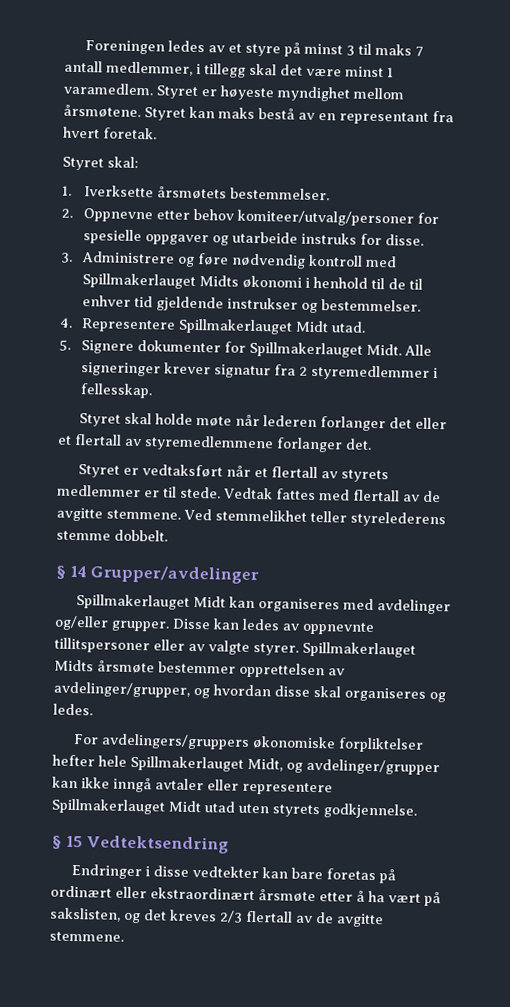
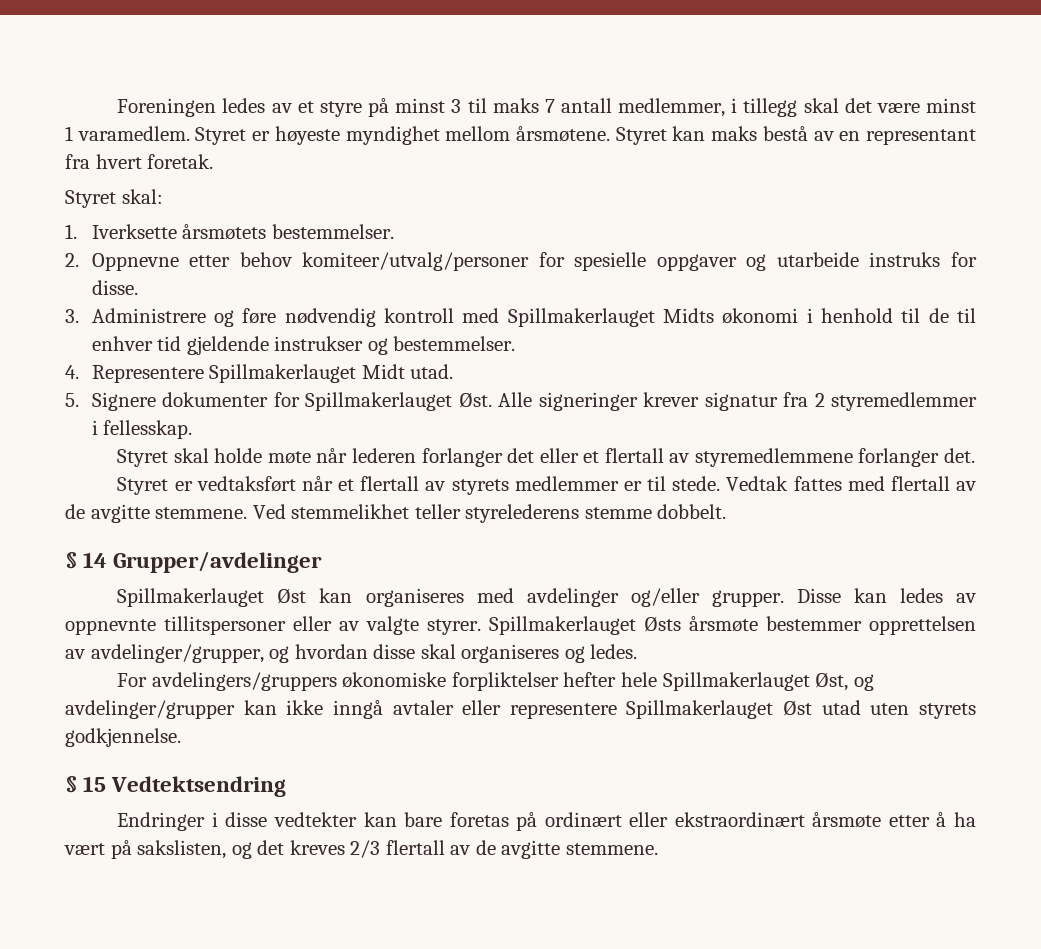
[365,343,402,356] Midt. -> [458,392,492,408] Øst.
[193,595,227,608] Midt -> [277,588,307,604] Øst
[54,659,94,672] Midts -> [644,616,681,632] Østs
[247,757,283,772] Midt, -> [815,672,849,691] Øst,
[168,800,202,813] Midt -> [783,700,813,716] Øst

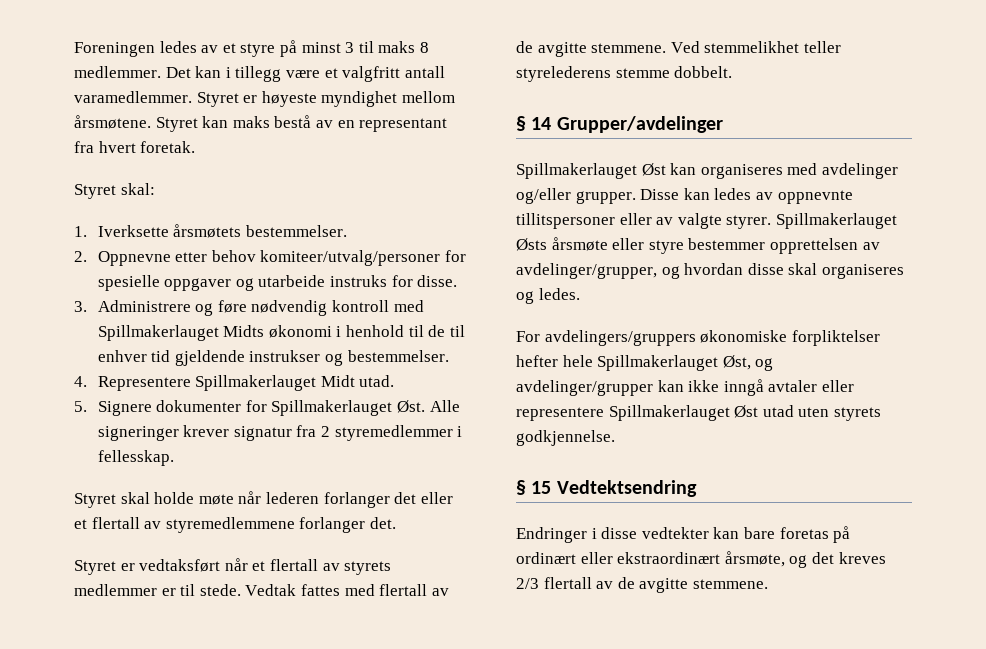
[544,98,977,117] [65,126,190,141] 7 antall medlemmer, i tillegg skal det være minst 1 varamedlem. -> [419,42,429,53] [74,66,445,82] [74,91,192,103] 8 medlemmer. Det kan i tillegg være et valgfritt antall varamedlemmer.
(758, 624) none -> [612,238,684,254] eller styre
[812,812,976,828] [64,840,227,859] årsmøte etter å ha vært på sakslisten, -> [724,551,785,567] årsmøte,

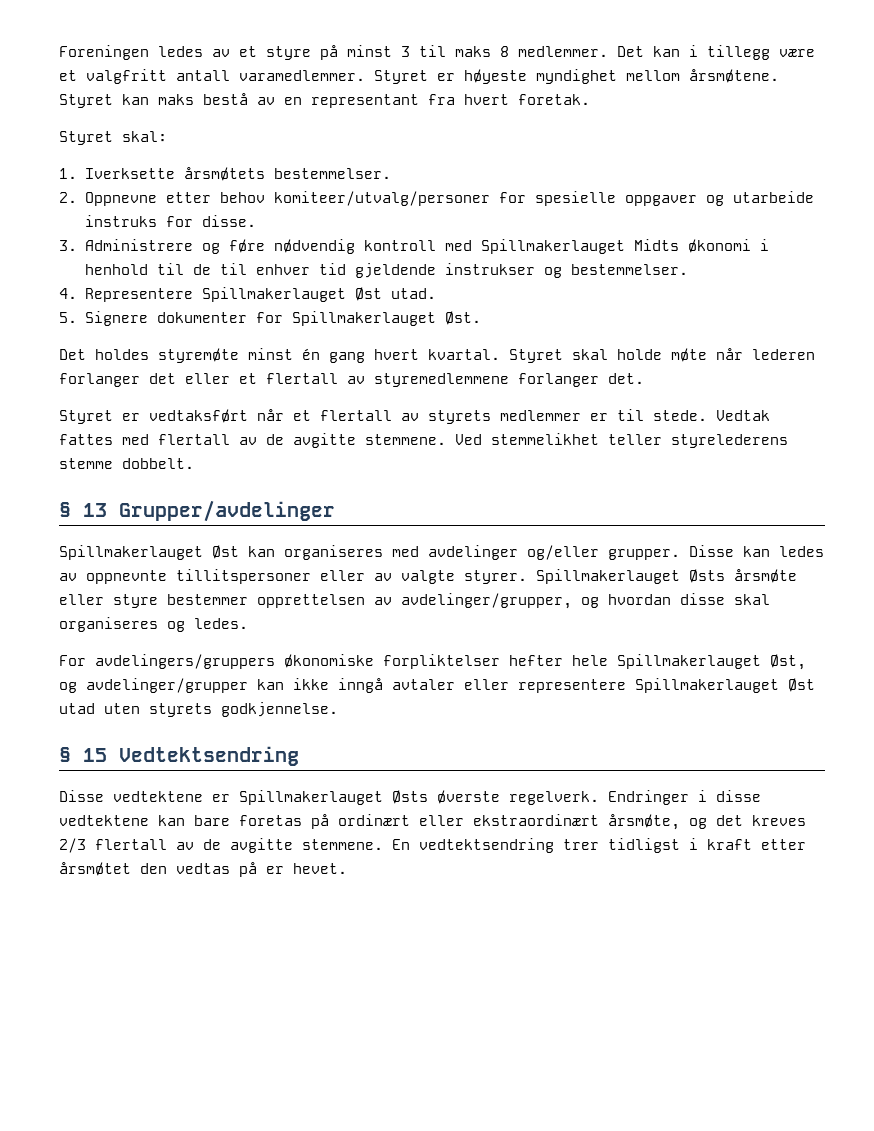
[320,375,355,387] Midt -> [354,287,382,301] Øst
[429,400,460,412] [97,425,463,441] [97,450,174,466] Alle signeringer krever signatur fra 2 styremedlemmer i fellesskap. // -> [59,348,500,363] // Det holdes styremøte minst én gang hvert kvartal.
[531,117,552,130] 14 -> [83,503,107,517] 13
(697, 488) none -> [59,790,599,805] Disse vedtektene er Spillmakerlauget Østs øverste regelverk.
[641,527,709,539] vedtekter -> [59,815,149,826] vedtektene
(768, 584) none -> [392,838,806,853] [59,862,347,877] En vedtektsendring trer tidligst i kraft etter årsmøtet den vedtas på er hevet.

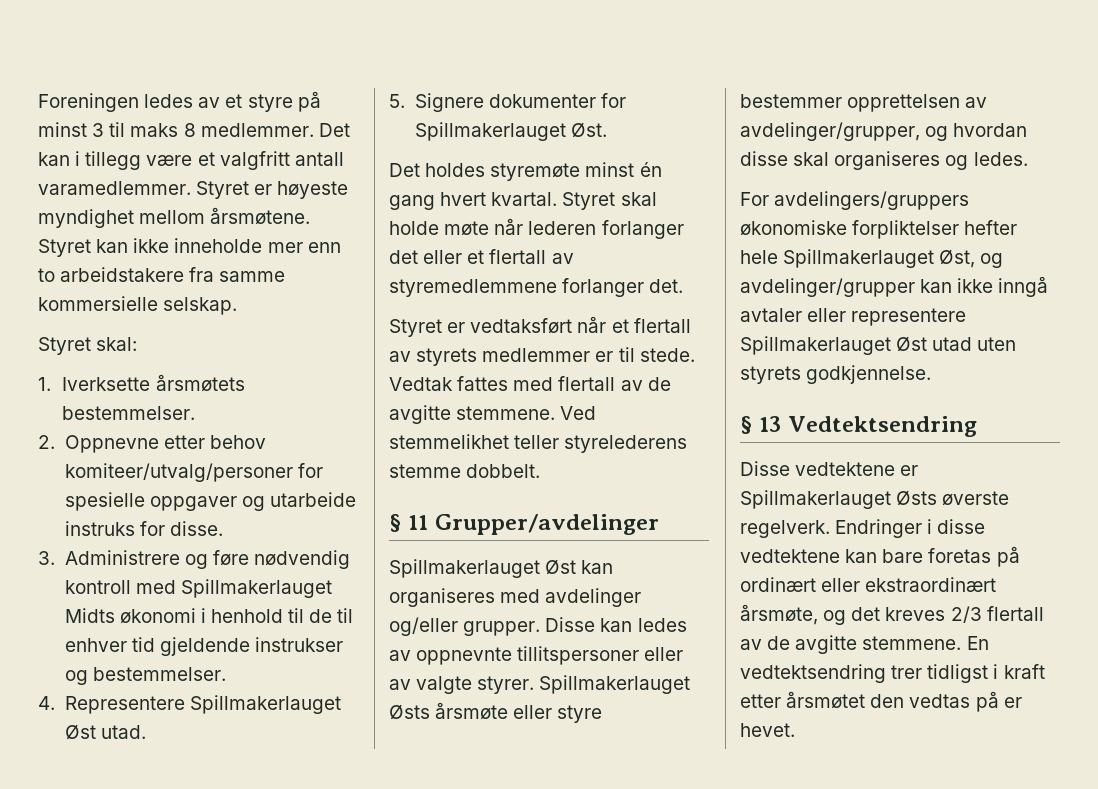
[158,93,590,108] maks bestå av en representant fra hvert foretak. -> [133,238,341,253] [38,267,286,282] [38,296,238,315] ikke inneholde mer enn to arbeidstakere fra samme kommersielle selskap.
[83,503,107,517] 13 -> [408,515,429,530] 11
[83,748,107,762] 15 -> [759,416,782,432] 13

